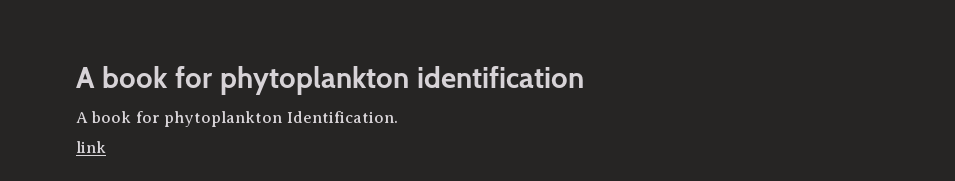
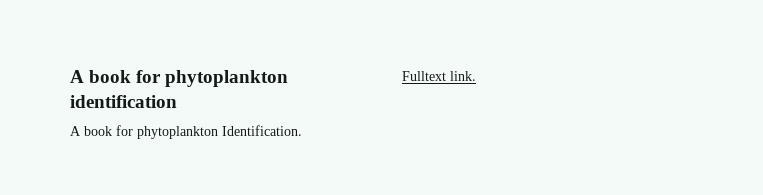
[76,141,106,153] link -> [402,71,476,81] Fulltext link.

